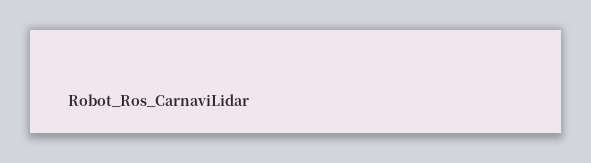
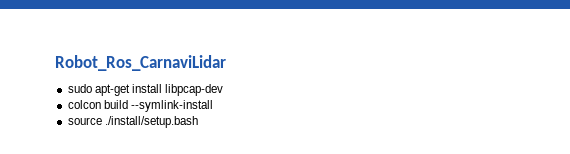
(249, 100) none -> [67,84,223,96] [67,100,213,112] [67,116,198,128] // sudo apt-get install libpcap-dev // colcon build --symlink-install // source ./install/setup.bash

